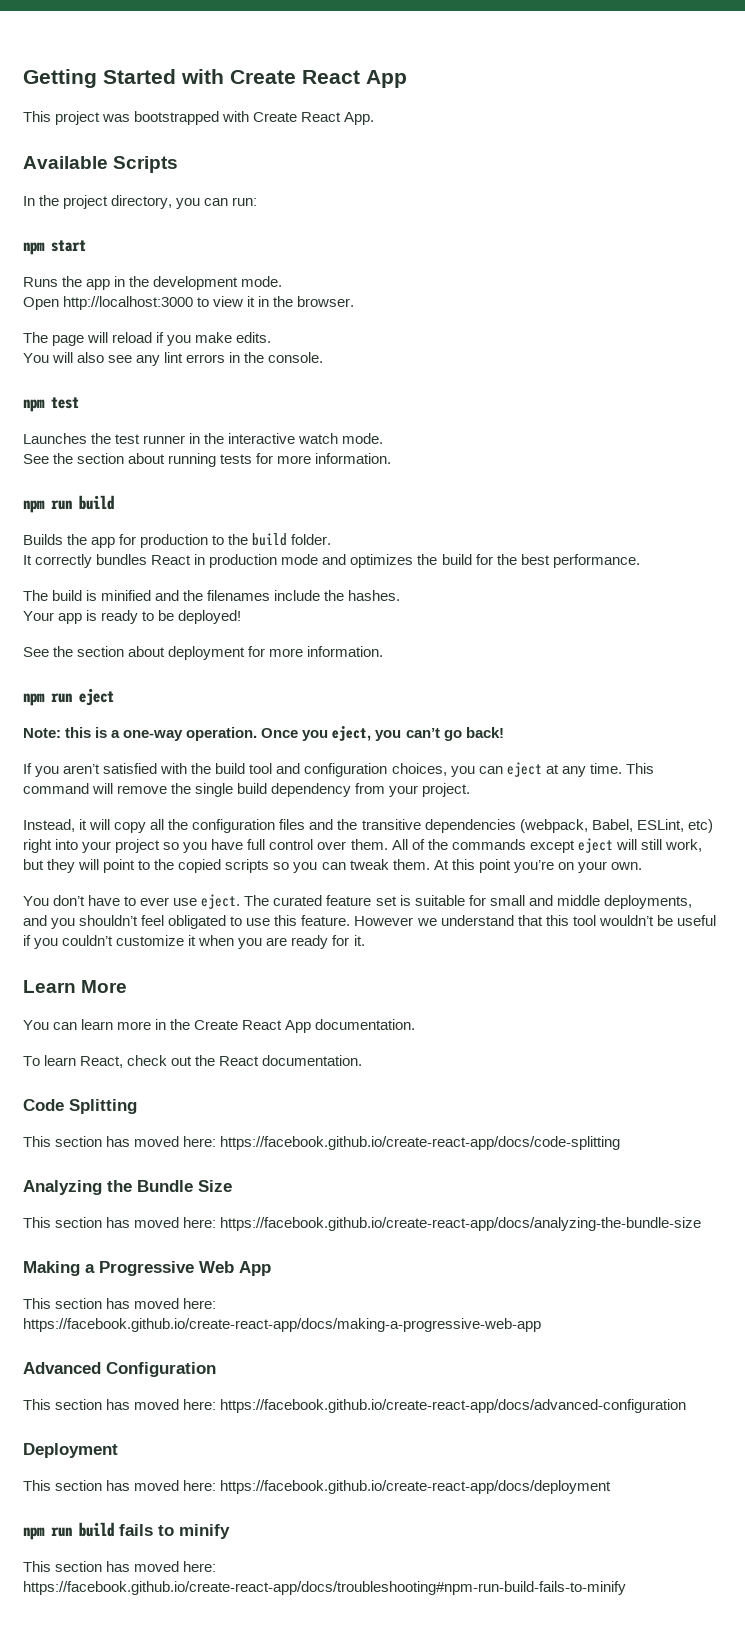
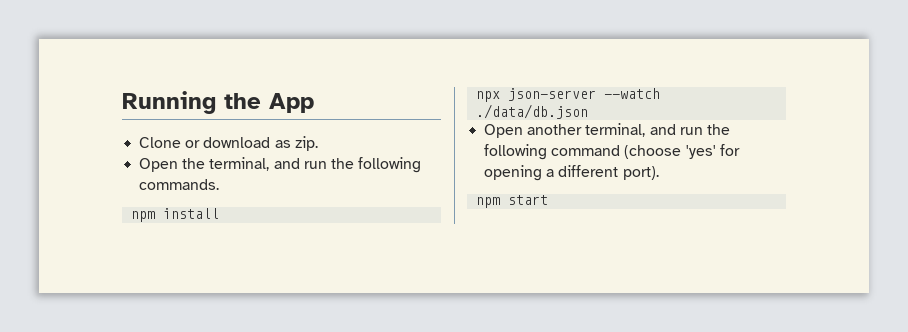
[23,69,407,88] [23,111,375,125] [23,156,179,173] [23,195,258,209] [23,240,86,255] [23,276,283,290] [23,296,355,310] [23,332,272,346] [23,352,324,366] [23,397,79,412] [23,433,384,444] [23,453,392,467] [23,495,114,513] [23,533,332,548] [23,554,640,568] [23,590,401,601] [23,610,242,624] [23,646,384,660] [23,688,114,706] [23,726,504,741] [23,762,654,777] [23,783,471,797] [23,819,713,833] [23,838,702,853] [23,859,642,873] [23,894,692,909] [23,915,716,929] [23,935,365,949] [23,980,128,993] [23,1019,416,1033] [23,1055,363,1068] [23,1099,137,1114] [23,1136,621,1150] [23,1180,232,1195] [23,1217,702,1231] [23,1261,271,1276] [23,1298,217,1309] [23,1318,541,1332] [23,1362,216,1377] [23,1399,687,1413] [23,1443,118,1458] [23,1480,612,1494] [23,1522,230,1540] [23,1561,217,1572] [23,1581,626,1595] Getting Started with Create React App // This project was bootstrapped with Create React App. // Available Scripts // In the project directory, you can run: // npm start // Runs the app in the development mode. // Open http://localhost:3000 to view it in the browser. // The page will reload if you make edits. // You will also see any lint errors in the console. // npm test // Launches the test runner in the interactive watch mode. // See the section about running tests for more information. // npm run build // Builds the app for production to the build folder. // It correctly bundles React in production mode and optimizes the build for the best performance. // The build is minified and the filenames include the hashes. // Your app is ready to be deployed! // See the section about deployment for more information. // npm run eject // Note: this is a one-way operation. Once you eject, you can’t go back! // If you aren’t satisfied with the build tool and configuration choices, you can eject at any time. This command will remove the single build dependency from your project. // Instead, it will copy all the configuration files and the transitive dependencies (webpack, Babel, ESLint, etc) right into your project so you have full control over them. All of the commands except eject will still work, but they will point to the copied scripts so you can tweak them. At this point you’re on your own. // You don’t have to ever use eject. The curated feature set is suitable for small and middle deployments, and you shouldn’t feel obligated to use this feature. However we understand that this tool wouldn’t be useful if you couldn’t customize it when you are ready for it. // Learn More // You can learn more in the Create React App documentation. // To learn React, check out the React documentation. // Code Splitting // This section has moved here: https://facebook.github.io/create-react-app/docs/code-splitting // Analyzing the Bundle Size // This section has moved here: https://facebook.github.io/create-react-app/docs/analyzing-the-bundle-size // Making a Progressive Web App // This section has moved here: https://facebook.github.io/create-react-app/docs/making-a-progressive-web-app // Advanced Configuration // This section has moved here: https://facebook.github.io/create-react-app/docs/advanced-configuration // Deployment // This section has moved here: https://facebook.github.io/create-react-app/docs/deployment // npm run build fails to minify // This section has moved here: https://facebook.github.io/create-react-app/docs/troubleshooting#npm-run-build-fails-to-minify -> [122,91,314,114] [139,136,318,151] [139,157,422,173] [139,179,220,190] [131,208,220,222] [476,88,661,102] [476,104,589,119] [484,123,730,138] [484,144,740,160] [484,165,659,181] [476,195,549,208] Running the App // Clone or download as zip. // Open the terminal, and run the following commands. // npm install // npx json-server --watch ./data/db.json // Open another terminal, and run the following command (choose 'yes' for opening a different port). // npm start

